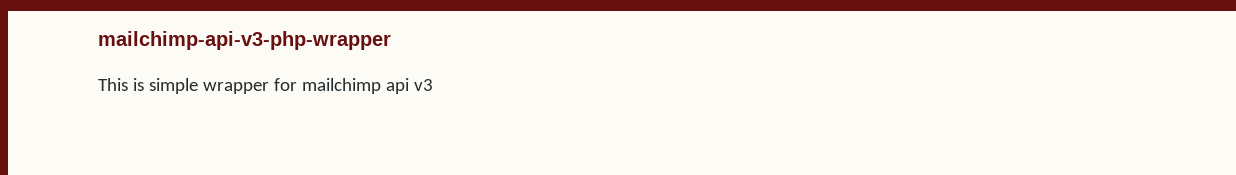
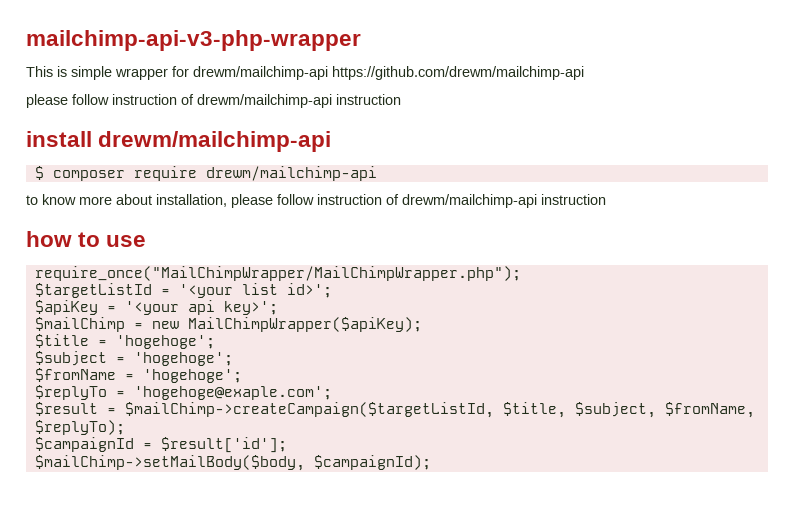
[301,78,433,94] mailchimp api v3 -> [193,66,584,80] [26,94,401,108] [26,131,332,152] [34,166,377,181] [26,194,606,208] [26,231,147,247] [34,266,521,281] [34,283,332,298] [34,300,278,315] [34,317,422,332] [34,334,215,349] [34,351,233,366] [34,368,242,383] [34,385,332,400] [34,402,755,418] [34,420,125,435] [34,437,287,453] [34,455,431,471] drewm/mailchimp-api https://github.com/drewm/mailchimp-api // please follow instruction of drewm/mailchimp-api instruction // install drewm/mailchimp-api // $ composer require drewm/mailchimp-api // to know more about installation, please follow instruction of drewm/mailchimp-api instruction // how to use // require_once("MailChimpWrapper/MailChimpWrapper.php"); // $targetListId = '<your list id>'; // $apiKey = '<your api key>'; // $mailChimp = new MailChimpWrapper($apiKey); // $title = 'hogehoge'; // $subject = 'hogehoge'; // $fromName = 'hogehoge'; // $replyTo = 'hogehoge@exaple.com'; // $result = $mailChimp->createCampaign($targetListId, $title, $subject, $fromName, $replyTo); // $campaignId = $result['id']; // $mailChimp->setMailBody($body, $campaignId);

